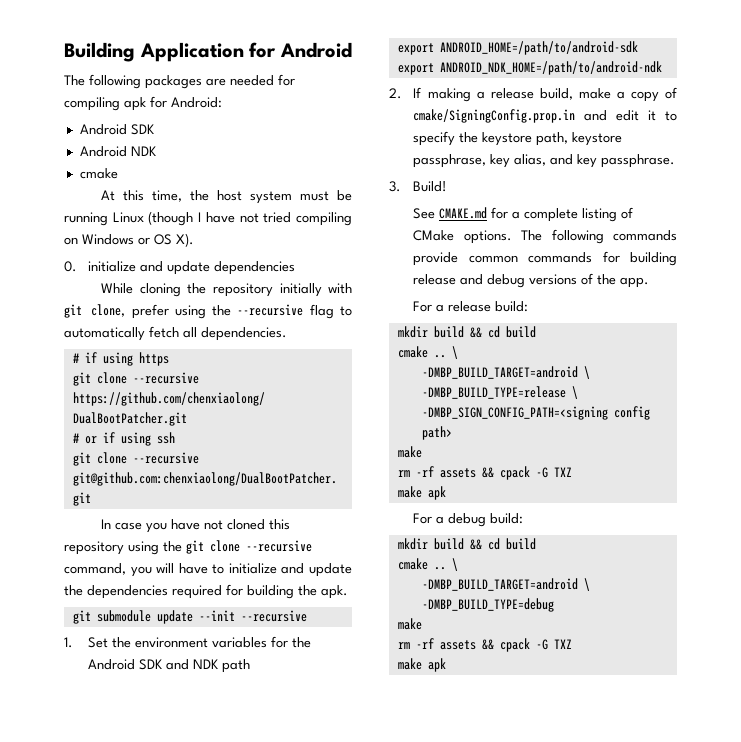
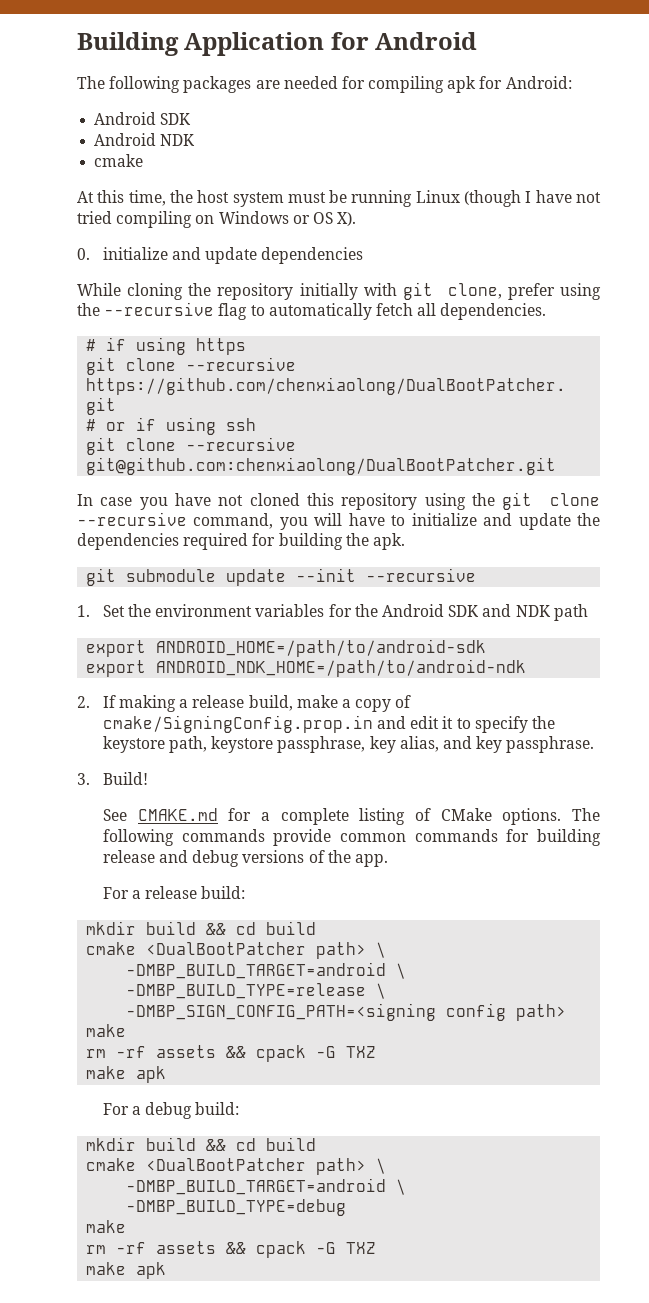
[433,355,446,358] .. -> [146,942,367,959] <DualBootPatcher path>
[433,567,446,570] .. -> [146,1158,367,1175] <DualBootPatcher path>

